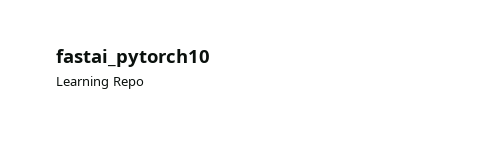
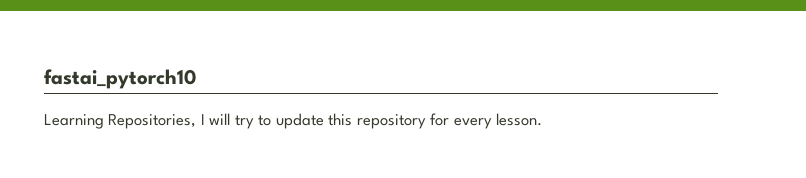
[112,77,144,89] Repo -> [108,113,543,129] Repositories, I will try to update this repository for every lesson.

